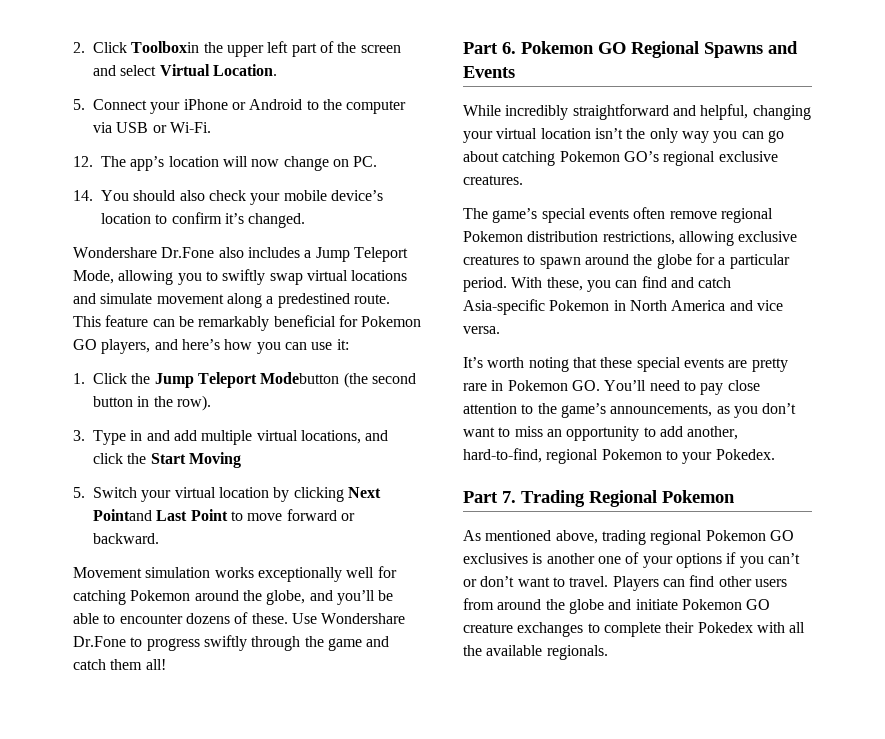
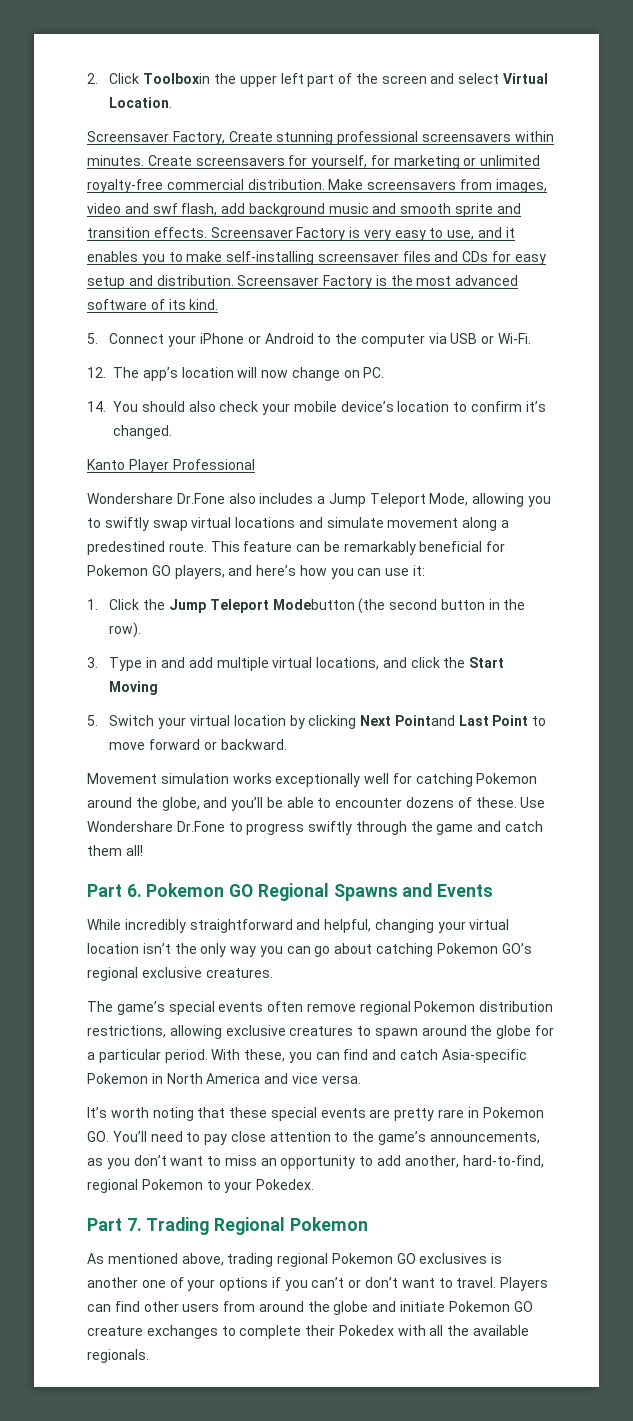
(277, 70) none -> [87,131,554,145] [87,155,541,169] [87,179,547,193] [87,203,521,217] [87,227,515,241] [87,251,546,265] [87,275,519,289] [87,299,219,310] // Screensaver Factory, Create stunning professional screensavers within minutes. Create screensavers for yourself, for marketing or unlimited royalty-free commercial distribution. Make screensavers from images, video and swf flash, add background music and smooth sprite and transition effects. Screensaver Factory is very easy to use, and it enables you to make self-installing screensaver files and CDs for easy setup and distribution. Screensaver Factory is the most advanced software of its kind.
(306, 220) none -> [87,459,255,473] // Kanto Player Professional

